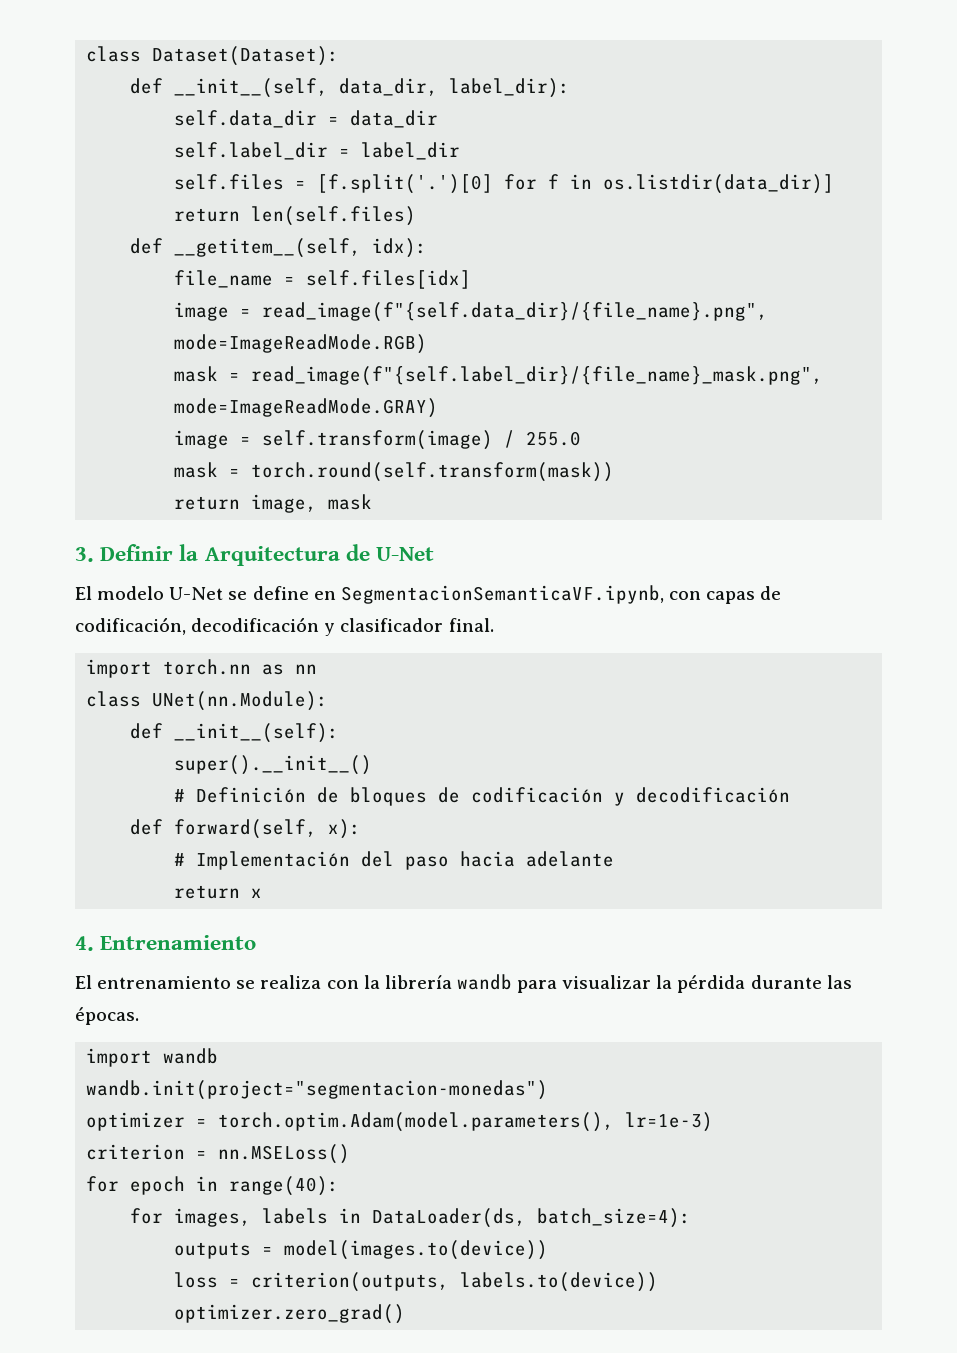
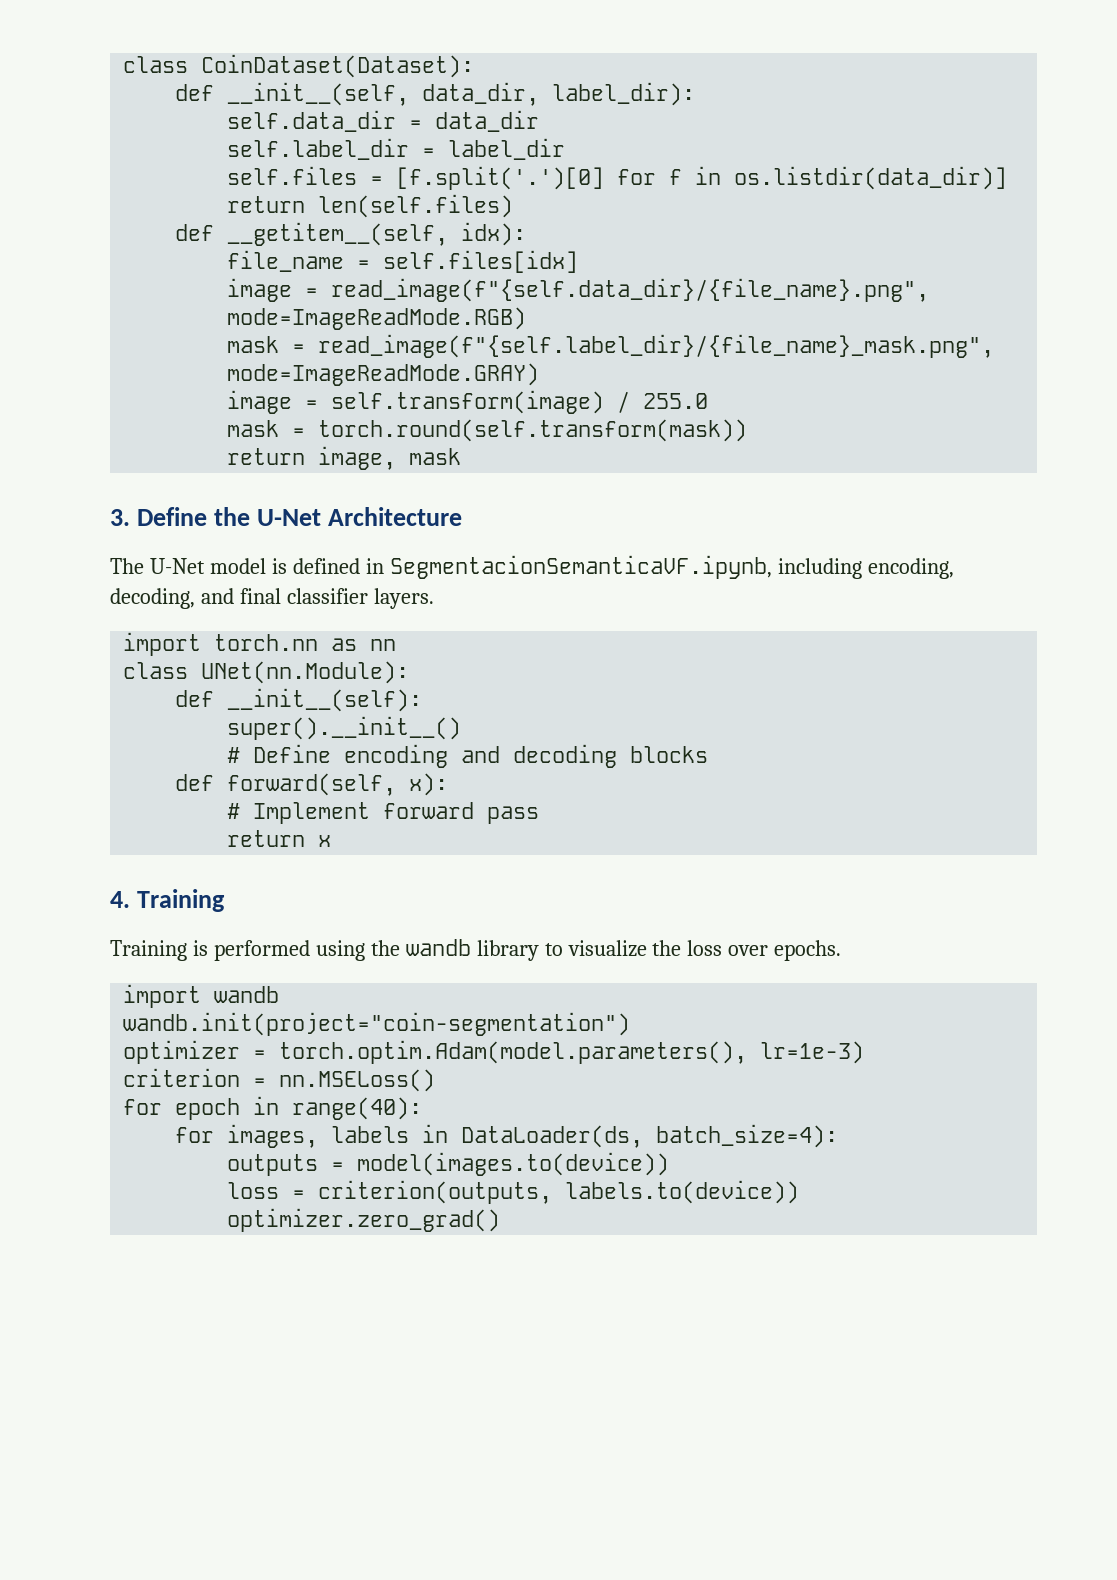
[86,46,340,66] class Dataset(Dataset): -> [123,54,475,78] class CoinDataset(Dataset):
[100,544,435,566] [75,585,782,604] [75,617,494,636] Definir la Arquitectura de U-Net // El modelo U-Net se define en SegmentacionSemanticaVF.ipynb, con capas de codificación, decodificación y clasificador final. -> [137,507,463,526] [110,555,954,579] [110,588,434,609] Define the U-Net Architecture // The U-Net model is defined in SegmentacionSemanticaVF.ipynb, including encoding, decoding, and final classifier layers.
[196,787,791,806] [130,819,362,839] [174,851,615,870] [174,885,263,899] [75,935,257,951] [75,974,852,993] [75,1007,139,1025] Definición de bloques de codificación y decodificación // def forward(self, x): // # Implementación del paso hacia adelante // return x // 4. Entrenamiento // El entrenamiento se realiza con la librería wandb para visualizar la pérdida durante las épocas. -> [253,744,709,768] [175,773,449,796] [227,802,540,824] [227,830,332,847] [110,889,226,912] [110,939,842,961] Define encoding and decoding blocks // def forward(self, x): // # Implement forward pass // return x // 4. Training // Training is performed using the wandb library to visualize the loss over epochs.
[86,1080,549,1100] wandb.init(project="segmentacion-monedas") -> [123,1012,631,1036] wandb.init(project="coin-segmentation")

